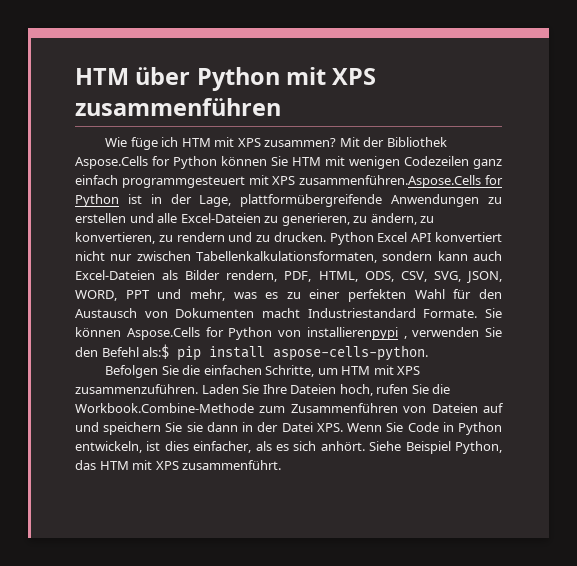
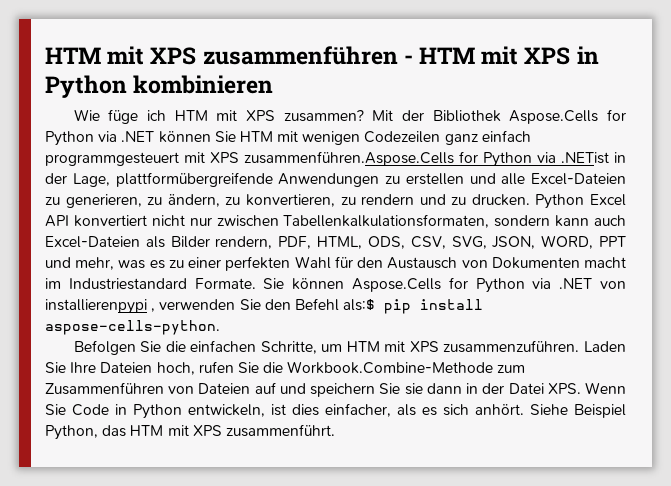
[75,67,280,91] HTM über Python -> [45,47,101,64] HTM
(281, 107) none -> [403,46,599,65] [45,75,274,98] - HTM mit XPS in Python kombinieren
(217, 162) none -> [98,131,155,142] via .NET
[127,194,142,204] ist -> [537,152,609,164] via .NETist
(300, 313) none -> [45,278,61,289] im
(273, 333) none -> [532,278,593,289] via .NET

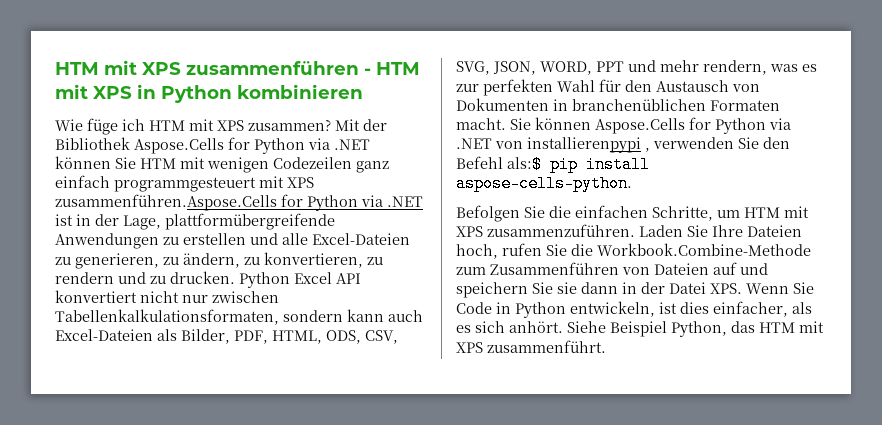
[561,152,609,164] .NETist -> [387,196,423,207] [55,214,73,226] .NET ist
[170,236,273,249] Bilder rendern, -> [181,329,230,344] Bilder,
[75,257,222,270] mehr, was es zu einer -> [660,60,817,75] [456,84,479,92] mehr rendern, was es zur
[584,257,626,268] [45,278,256,290] macht im Industriestandard Formate. -> [553,99,780,111] [456,118,506,130] in branchenüblichen Formaten macht.

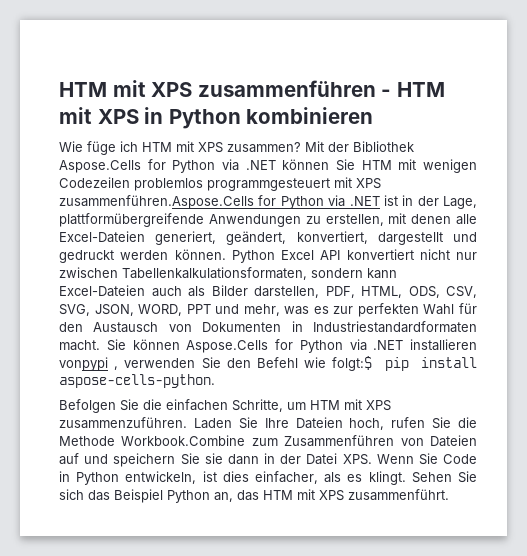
[356,161,389,173] [55,175,110,188] ganz einfach -> [134,178,203,191] problemlos
[183,233,410,245] [55,252,383,269] [55,271,235,284] erstellen und alle Excel-Dateien zu generieren, zu ändern, zu konvertieren, zu rendern und zu drucken. -> [325,213,477,226] [59,231,477,245] [59,249,226,263] erstellen, mit denen alle Excel-Dateien generiert, geändert, konvertiert, dargestellt und gedruckt werden können.
[388,310,423,322] [55,329,230,344] auch Excel-Dateien als Bilder, -> [59,285,319,298] Excel-Dateien auch als Bilder darstellen,
[660,60,767,75] mehr rendern, -> [243,304,280,316] mehr,
[572,99,780,111] branchenüblichen Formaten -> [313,321,477,333] Industriestandardformaten
[495,137,641,153] von installierenpypi -> [410,339,477,351] [59,357,108,371] installieren vonpypi
[507,156,542,173] als:$ -> [304,356,373,371] wie folgt:$
[597,243,811,256] Workbook.Combine-Methode -> [59,435,246,446] Methode Workbook.Combine
[475,321,727,337] sich anhört. Siehe Beispiel Python, -> [368,471,477,485] [59,489,233,503] klingt. Sehen Sie sich das Beispiel Python an,

